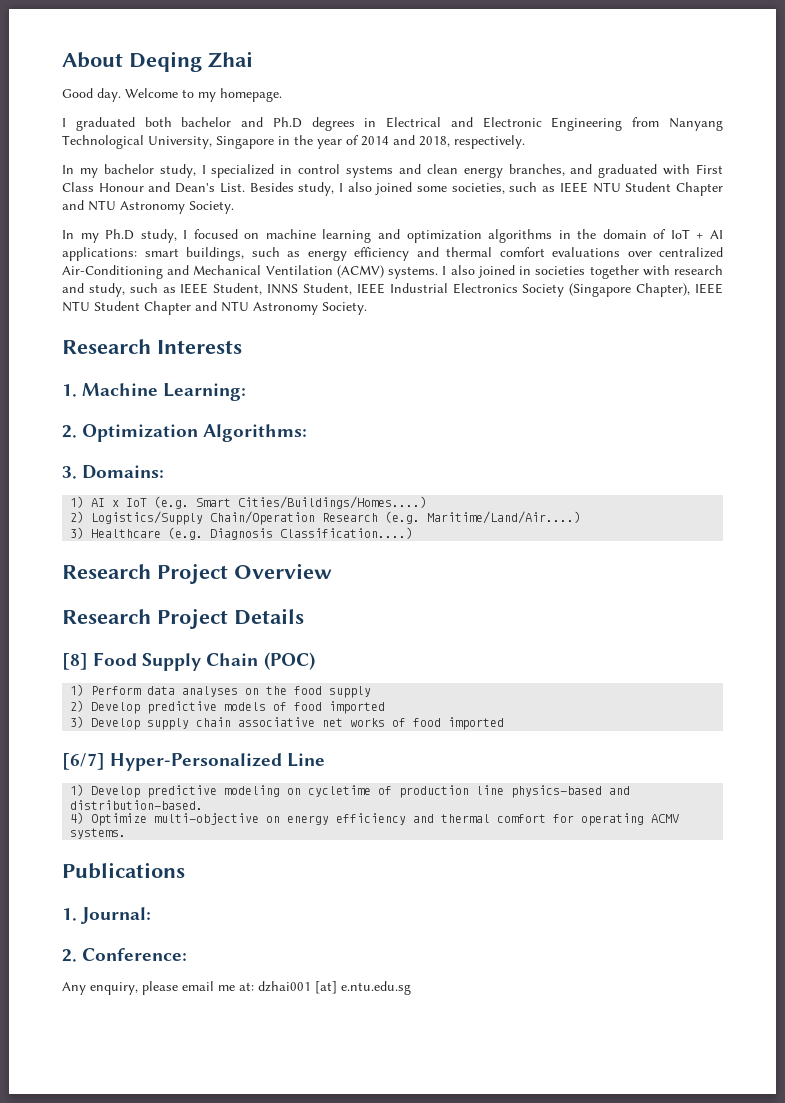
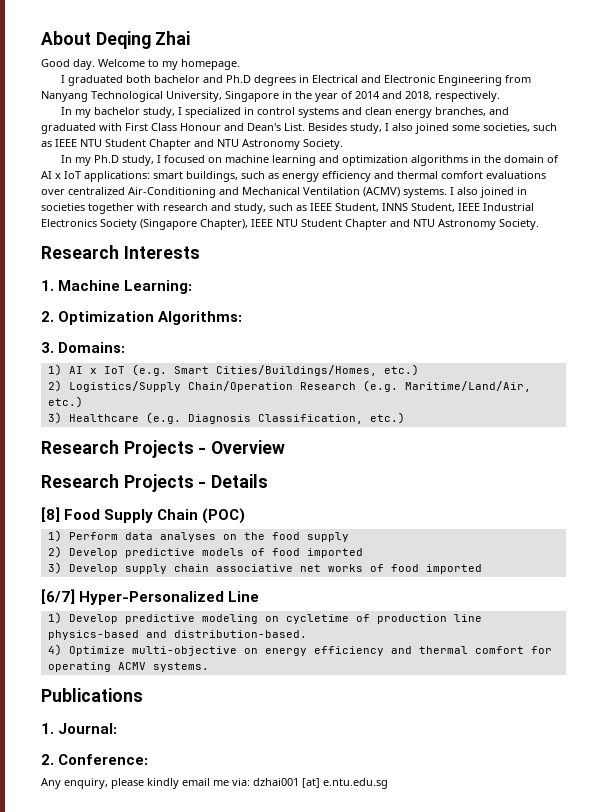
[670,229,723,239] IoT + AI -> [41,171,81,179] AI x IoT
[238,496,428,509] Cities/Buildings/Homes....) -> [215,364,419,376] Cities/Buildings/Homes, etc.)
[427,511,582,524] Maritime/Land/Air....) -> [404,381,531,392] [47,396,83,408] Maritime/Land/Air, etc.)
[280,527,414,539] [62,563,228,584] Classification....) // Research Project -> [257,412,405,424] [41,440,207,458] Classification, etc.) // Research Projects -
[157,608,228,629] Project -> [123,474,207,492] Projects -
(178, 988) none -> [147,778,179,789] kindly
[239,982,254,991] at: -> [232,778,250,786] via:

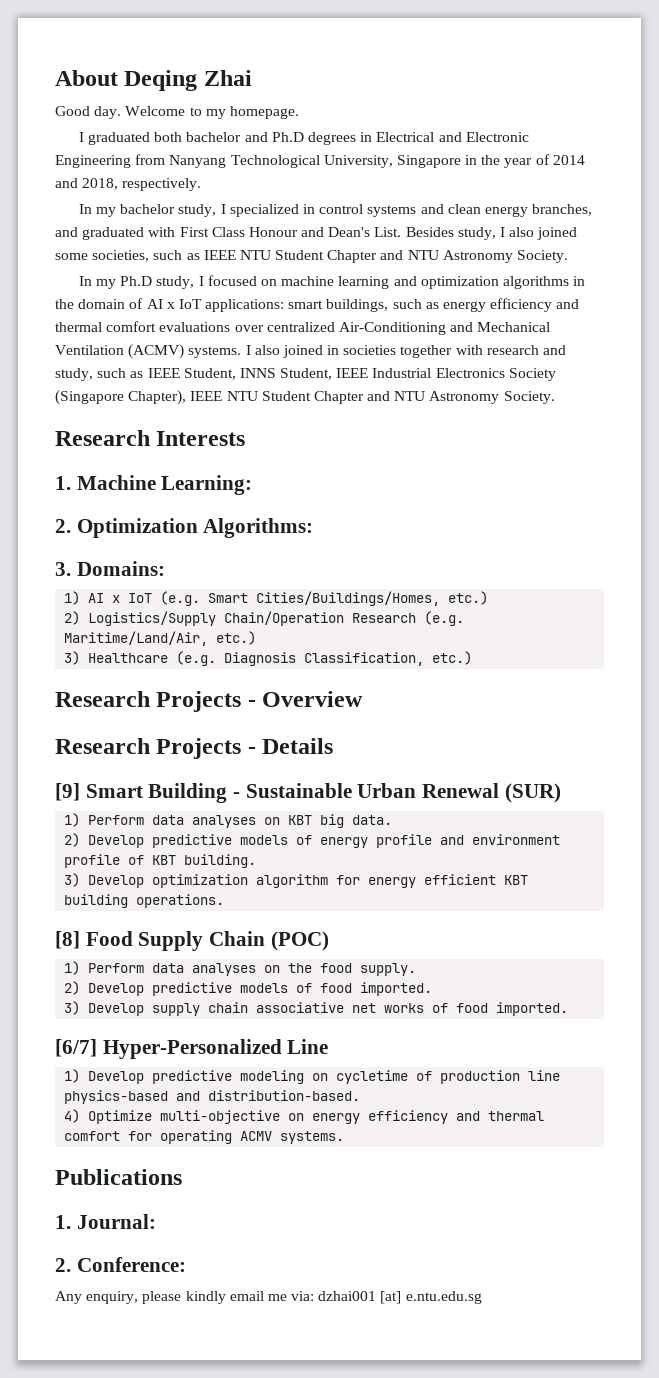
(269, 481) none -> [55,783,561,803] [64,813,393,828] [64,833,561,848] [64,854,257,868] [64,873,529,888] [64,894,225,908] // [9] Smart Building - Sustainable Urban Renewal (SUR) // 1) Perform data analyses on KBT big data. // 2) Develop predictive models of energy profile and environment profile of KBT building. // 3) Develop optimization algorithm for energy efficient KBT building operations.
[306,532,349,542] supply -> [360,963,417,976] supply.
[306,548,363,558] imported -> [360,982,433,996] imported.
[425,564,482,574] imported -> [496,1002,569,1016] imported.

